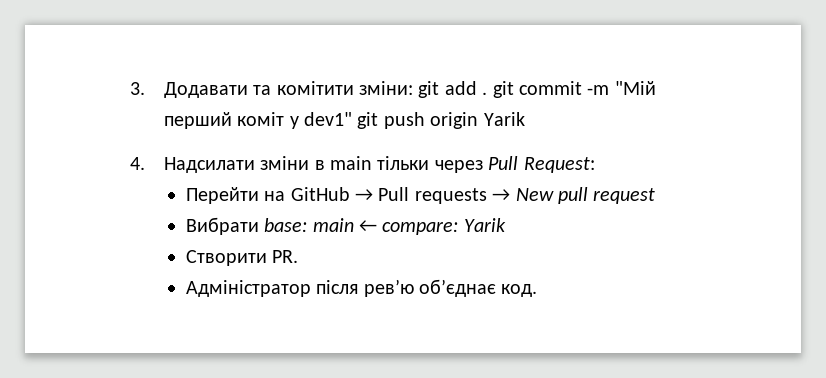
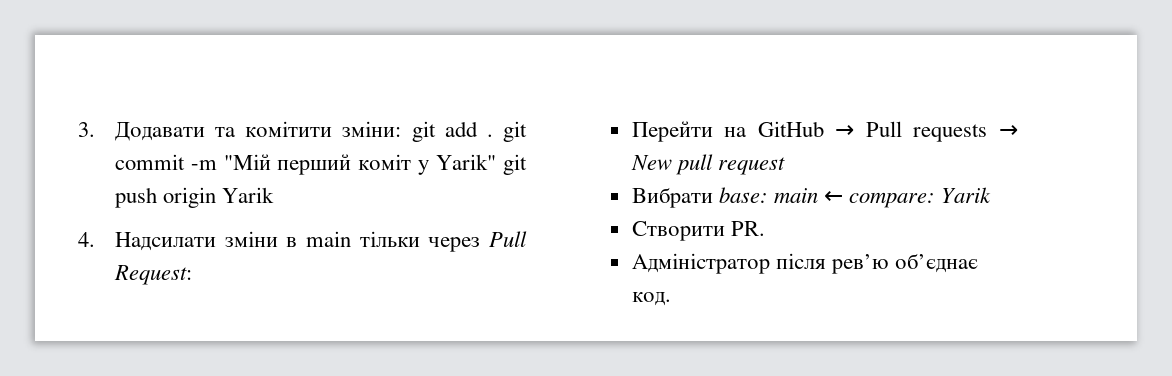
[304,112,353,126] dev1" -> [436,154,497,170] Yarik"

